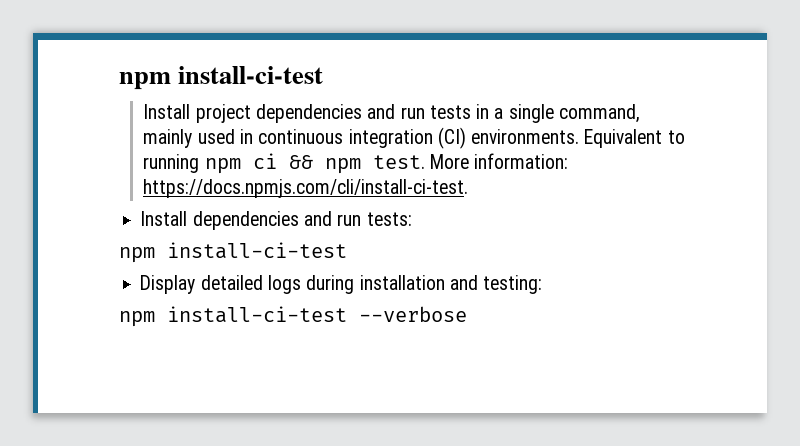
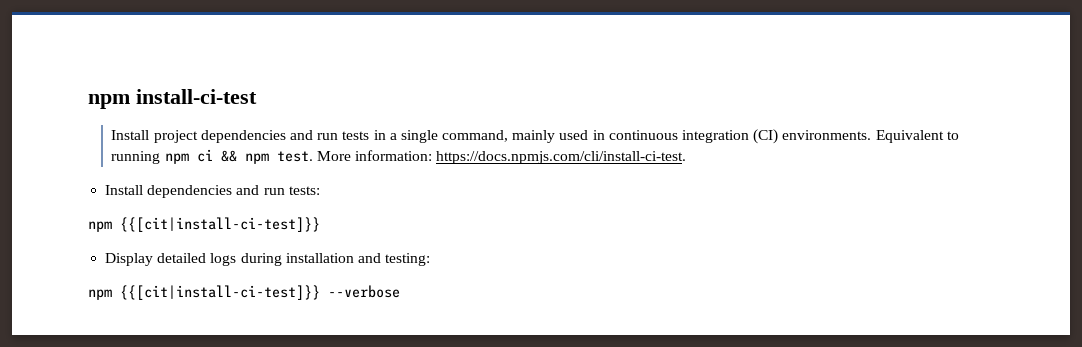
[167,242,347,259] install-ci-test -> [120,217,320,232] {{[cit|install-ci-test]}}
[167,306,347,323] install-ci-test -> [120,285,320,300] {{[cit|install-ci-test]}}

